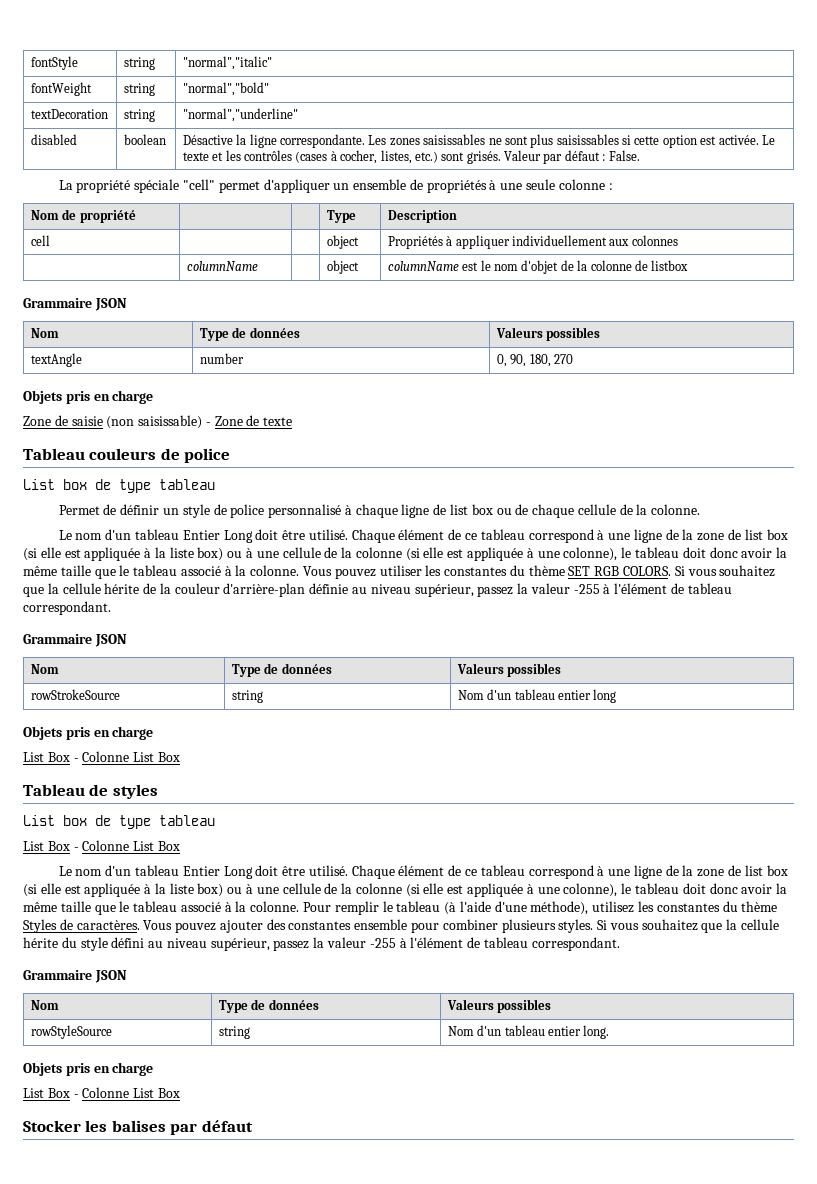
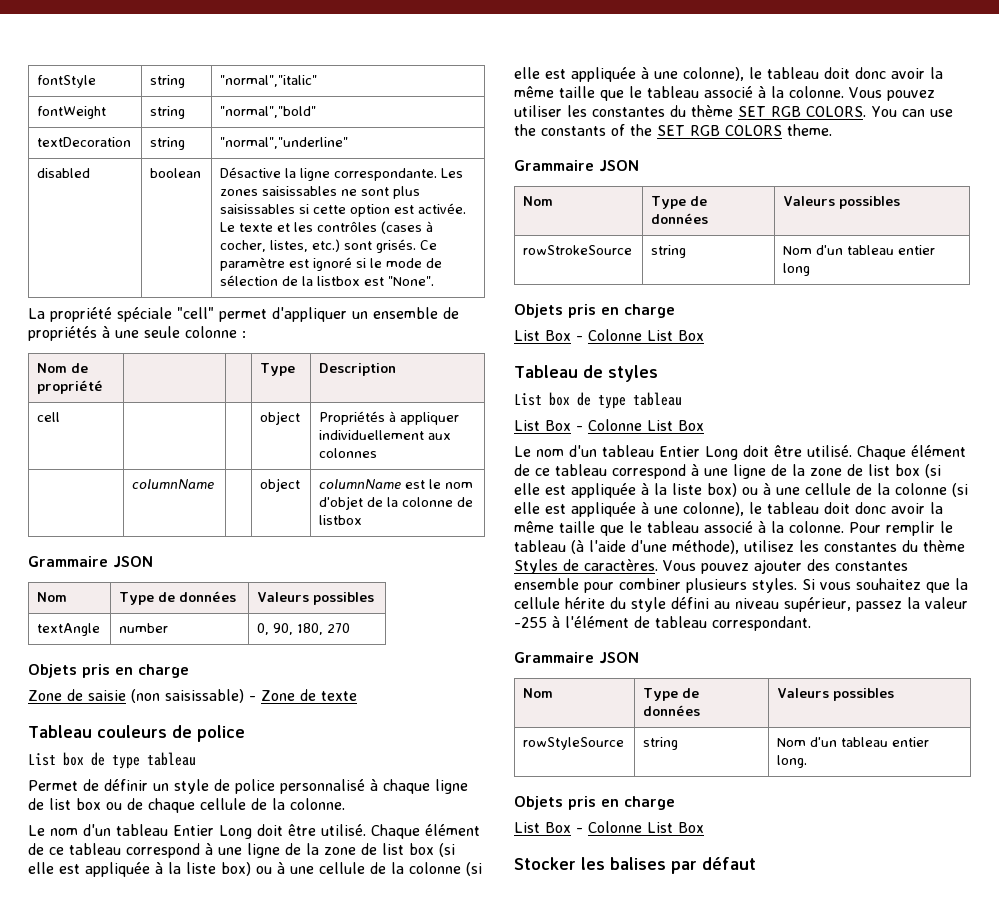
[504,150,640,164] Valeur par défaut : False. -> [420,240,438,250] [220,257,443,271] [220,275,435,286] Ce paramètre est ignoré si le mode de sélection de la listbox est "None".
[674,565,776,577] [23,583,732,597] [23,601,111,615] Si vous souhaitez que la cellule hérite de la couleur d'arrière-plan définie au niveau supérieur, passez la valeur -255 à l'élément de tableau correspondant. -> [871,106,953,117] [514,124,832,136] You can use the constants of the SET RGB COLORS theme.

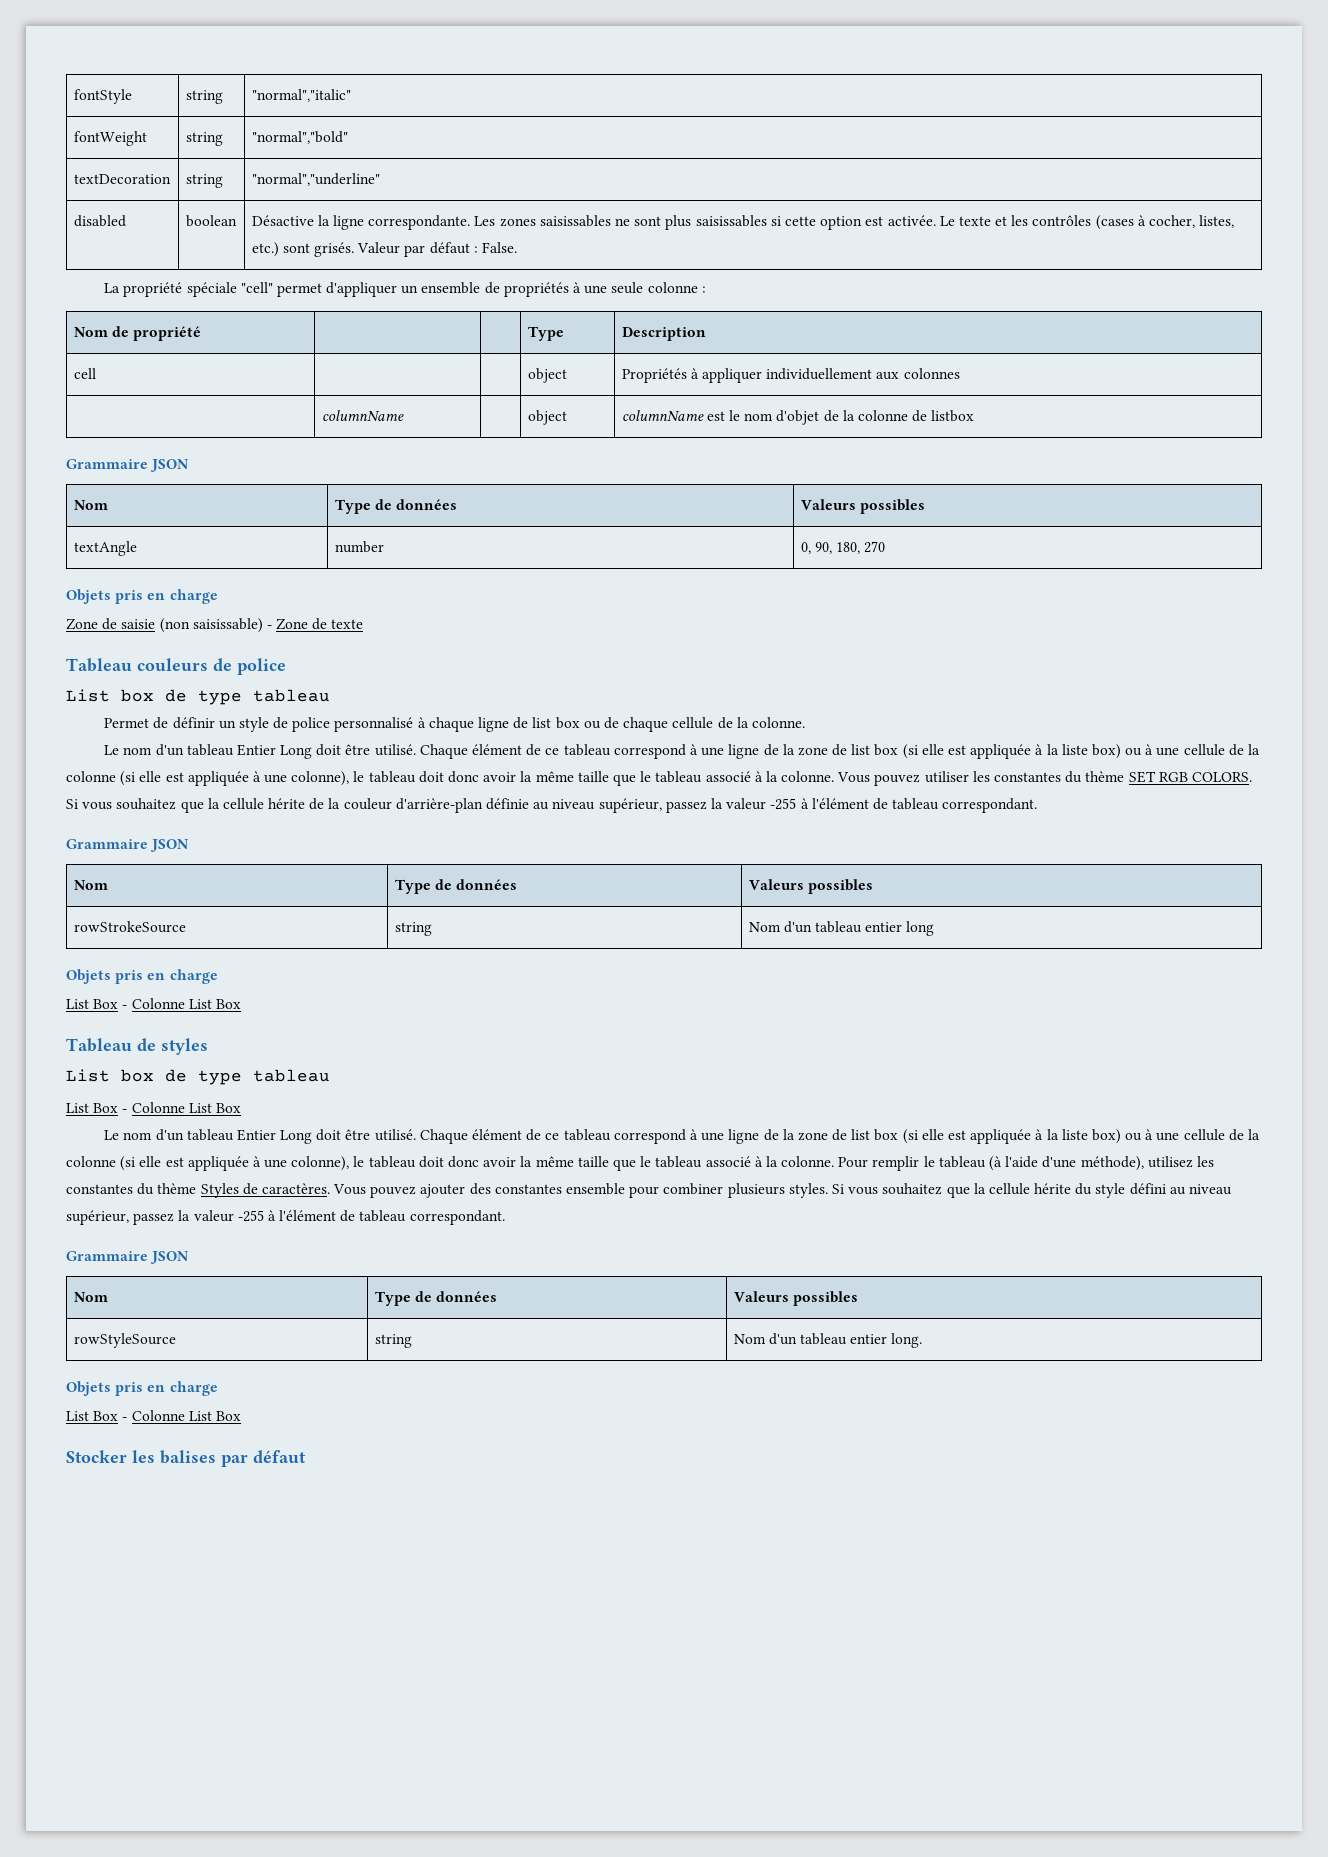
[420,240,438,250] [220,257,443,271] [220,275,435,286] Ce paramètre est ignoré si le mode de sélection de la listbox est "None". -> [357,242,518,257] Valeur par défaut : False.
[871,106,953,117] [514,124,832,136] You can use the constants of the SET RGB COLORS theme. -> [66,798,1038,813] Si vous souhaitez que la cellule hérite de la couleur d'arrière-plan définie au niveau supérieur, passez la valeur -255 à l'élément de tableau correspondant.

